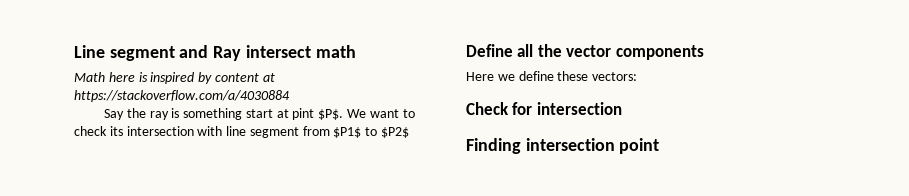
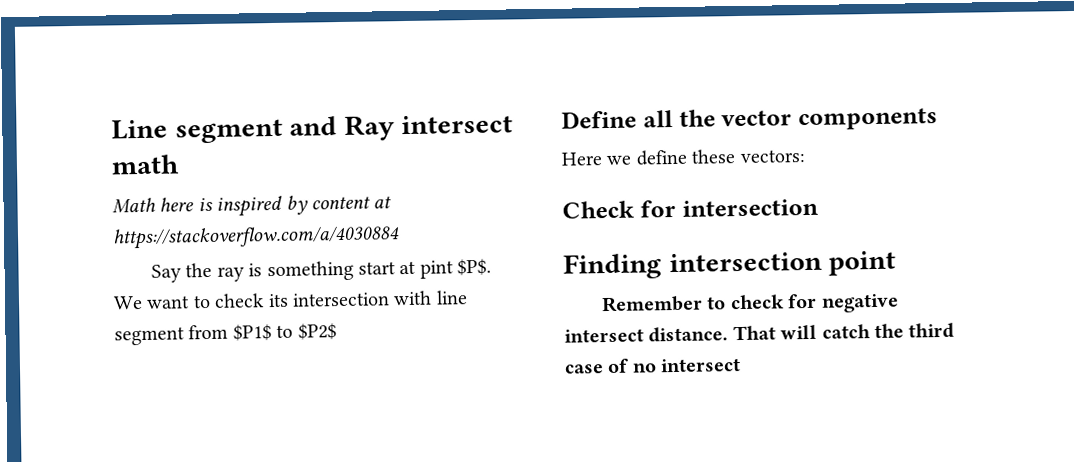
(660, 146) none -> [601,293,899,313] [564,322,955,343] [565,358,742,374] // Remember to check for negative intersect distance. That will catch the third case of no intersect

